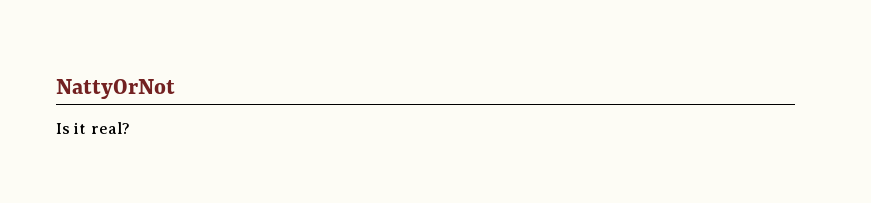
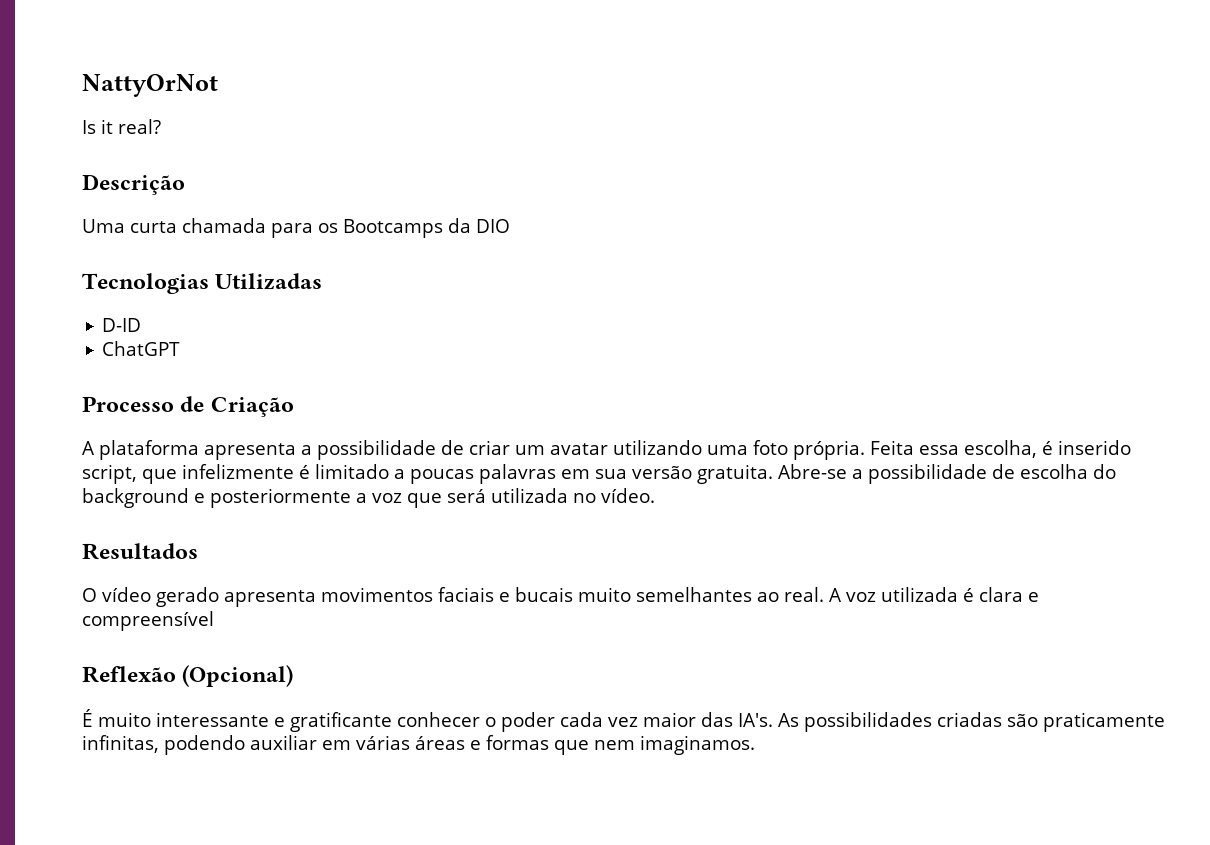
(130, 128) none -> [82,174,185,195] [82,218,510,238] [82,273,323,294] [102,318,142,332] [102,341,181,356] [82,396,294,417] [82,440,1131,460] [82,464,1116,484] [82,488,655,508] [82,543,198,560] [82,587,1039,607] [82,611,214,631] [82,665,294,687] [82,709,1165,732] [82,735,755,755] // Descrição // Uma curta chamada para os Bootcamps da DIO // Tecnologias Utilizadas // D-ID // ChatGPT // Processo de Criação // A plataforma apresenta a possibilidade de criar um avatar utilizando uma foto própria. Feita essa escolha, é inserido script, que infelizmente é limitado a poucas palavras em sua versão gratuita. Abre-se a possibilidade de escolha do background e posteriormente a voz que será utilizada no vídeo. // Resultados // O vídeo gerado apresenta movimentos faciais e bucais muito semelhantes ao real. A voz utilizada é clara e compreensível // Reflexão (Opcional) // É muito interessante e gratificante conhecer o poder cada vez maior das IA's. As possibilidades criadas são praticamente infinitas, podendo auxiliar em várias áreas e formas que nem imaginamos.

